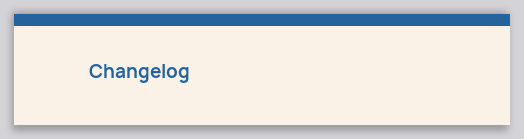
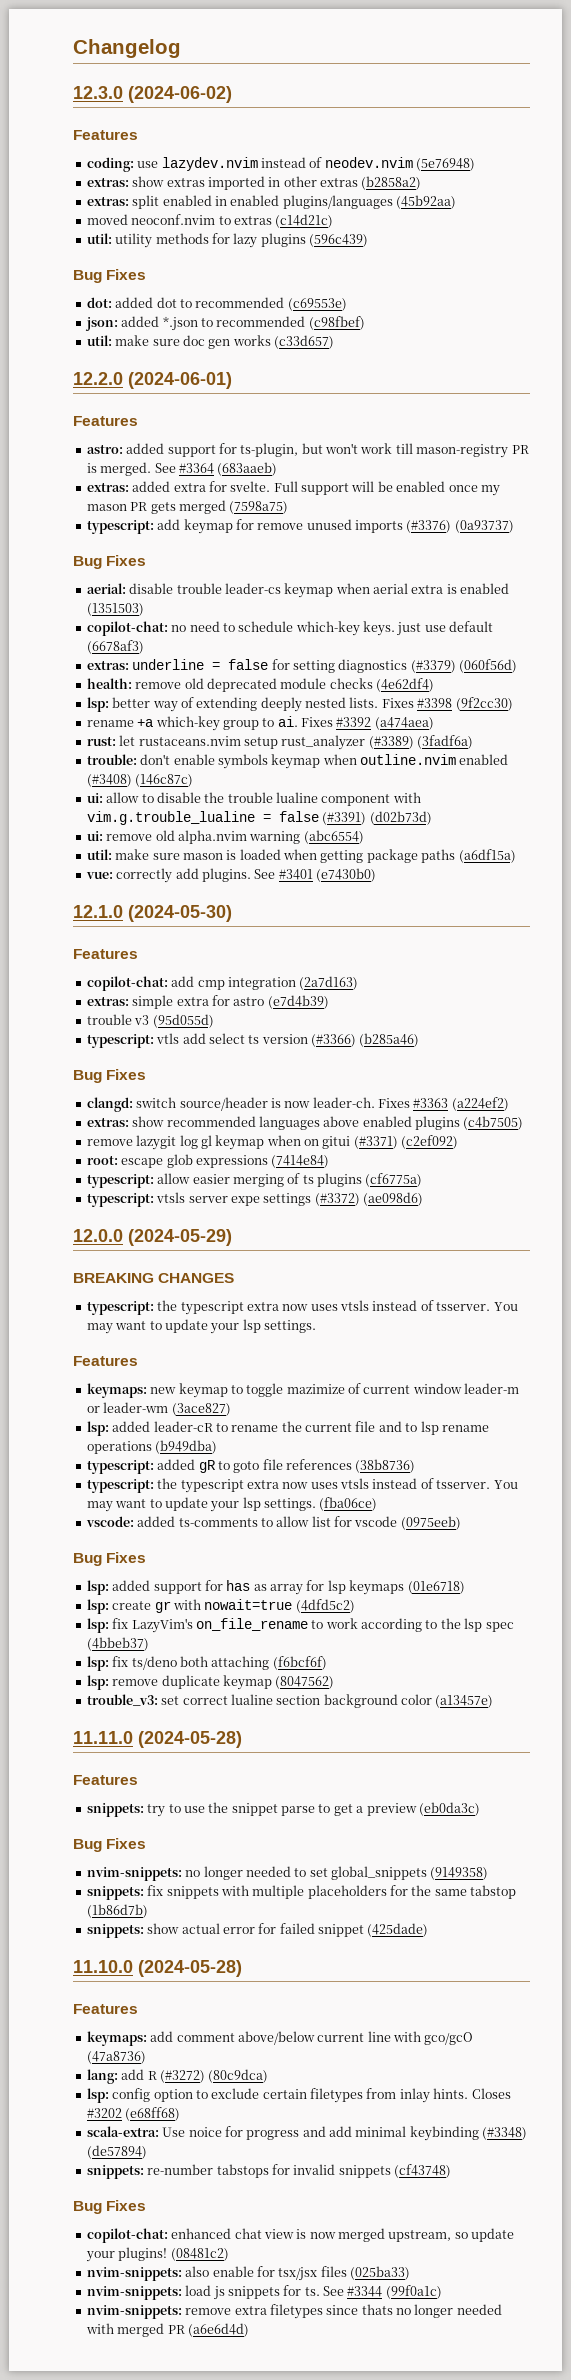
(190, 73) none -> [73,86,232,103] [73,130,138,140] [86,157,475,172] [86,176,422,190] [86,195,456,209] [86,214,334,228] [86,233,368,248] [73,269,147,283] [86,297,347,311] [84,316,365,331] [86,335,334,349] [73,372,232,389] [73,416,138,426] [86,443,529,458] [86,462,278,476] [86,481,500,496] [86,500,289,514] [86,519,514,534] [73,555,147,569] [86,583,510,598] [86,603,144,616] [86,621,494,636] [86,640,144,654] [86,659,517,673] [86,678,434,692] [86,697,513,712] [86,716,434,731] [86,735,473,750] [86,754,509,769] [86,774,194,787] [86,792,421,806] [86,811,432,825] [86,830,364,844] [86,849,516,863] [85,868,376,883] [73,905,232,922] [73,949,138,959] [86,976,359,991] [86,995,329,1009] [86,1014,214,1028] [86,1033,420,1048] [73,1069,147,1083] [86,1097,509,1112] [86,1116,524,1130] [86,1135,459,1150] [86,1154,330,1168] [86,1173,423,1188] [86,1192,423,1207] [73,1229,232,1246] [73,1273,235,1283] [86,1300,518,1315] [86,1319,316,1334] [73,1356,138,1366] [86,1383,520,1398] [86,1402,231,1416] [86,1421,489,1436] [86,1440,218,1454] [86,1459,416,1474] [86,1478,518,1493] [86,1497,378,1512] [85,1516,461,1530] [73,1552,147,1566] [86,1580,465,1595] [86,1599,355,1614] [86,1618,514,1633] [86,1637,149,1651] [86,1656,327,1671] [86,1675,335,1690] [86,1694,494,1708] [73,1731,242,1748] [73,1775,138,1785] [86,1802,480,1817] [73,1838,147,1852] [86,1866,489,1881] [86,1885,517,1900] [86,1904,148,1918] [86,1923,429,1938] [73,1960,242,1977] [73,2004,138,2014] [86,2031,474,2046] [86,2051,146,2064] [86,2069,269,2084] [86,2088,511,2103] [86,2107,181,2121] [86,2126,528,2141] [86,2145,147,2159] [86,2164,451,2179] [73,2200,147,2214] [86,2228,515,2243] [85,2247,229,2262] [86,2266,410,2281] [86,2285,442,2300] [86,2304,502,2319] [85,2323,249,2337] // 12.3.0 (2024-06-02) // Features // coding: use lazydev.nvim instead of neodev.nvim (5e76948) // extras: show extras imported in other extras (b2858a2) // extras: split enabled in enabled plugins/languages (45b92aa) // moved neoconf.nvim to extras (c14d21c) // util: utility methods for lazy plugins (596c439) // Bug Fixes // dot: added dot to recommended (c69553e) // json: added *.json to recommended (c98fbef) // util: make sure doc gen works (c33d657) // 12.2.0 (2024-06-01) // Features // astro: added support for ts-plugin, but won't work till mason-registry PR is merged. See #3364 (683aaeb) // extras: added extra for svelte. Full support will be enabled once my mason PR gets merged (7598a75) // typescript: add keymap for remove unused imports (#3376) (0a93737) // Bug Fixes // aerial: disable trouble leader-cs keymap when aerial extra is enabled (1351503) // copilot-chat: no need to schedule which-key keys. just use default (6678af3) // extras: underline = false for setting diagnostics (#3379) (060f56d) // health: remove old deprecated module checks (4e62df4) // lsp: better way of extending deeply nested lists. Fixes #3398 (9f2cc30) // rename +a which-key group to ai. Fixes #3392 (a474aea) // rust: let rustaceans.nvim setup rust_analyzer (#3389) (3fadf6a) // trouble: don't enable symbols keymap when outline.nvim enabled (#3408) (146c87c) // ui: allow to disable the trouble lualine component with vim.g.trouble_lualine = false (#3391) (d02b73d) // ui: remove old alpha.nvim warning (abc6554) // util: make sure mason is loaded when getting package paths (a6df15a) // vue: correctly add plugins. See #3401 (e7430b0) // 12.1.0 (2024-05-30) // Features // copilot-chat: add cmp integration (2a7d163) // extras: simple extra for astro (e7d4b39) // trouble v3 (95d055d) // typescript: vtls add select ts version (#3366) (b285a46) // Bug Fixes // clangd: switch source/header is now leader-ch. Fixes #3363 (a224ef2) // extras: show recommended languages above enabled plugins (c4b7505) // remove lazygit log gl keymap when on gitui (#3371) (c2ef092) // root: escape glob expressions (7414e84) // typescript: allow easier merging of ts plugins (cf6775a) // typescript: vtsls server expe settings (#3372) (ae098d6) // 12.0.0 (2024-05-29) // BREAKING CHANGES // typescript: the typescript extra now uses vtsls instead of tsserver. You may want to update your lsp settings. // Features // keymaps: new keymap to toggle mazimize of current window leader-m or leader-wm (3ace827) // lsp: added leader-cR to rename the current file and to lsp rename operations (b949dba) // typescript: added gR to goto file references (38b8736) // typescript: the typescript extra now uses vtsls instead of tsserver. You may want to update your lsp settings. (fba06ce) // vscode: added ts-comments to allow list for vscode (0975eeb) // Bug Fixes // lsp: added support for has as array for lsp keymaps (01e6718) // lsp: create gr with nowait=true (4dfd5c2) // lsp: fix LazyVim's on_file_rename to work according to the lsp spec (4bbeb37) // lsp: fix ts/deno both attaching (f6bcf6f) // lsp: remove duplicate keymap (8047562) // trouble_v3: set correct lualine section background color (a13457e) // 11.11.0 (2024-05-28) // Features // snippets: try to use the snippet parse to get a preview (eb0da3c) // Bug Fixes // nvim-snippets: no longer needed to set global_snippets (9149358) // snippets: fix snippets with multiple placeholders for the same tabstop (1b86d7b) // snippets: show actual error for failed snippet (425dade) // 11.10.0 (2024-05-28) // Features // keymaps: add comment above/below current line with gco/gcO (47a8736) // lang: add R (#3272) (80c9dca) // lsp: config option to exclude certain filetypes from inlay hints. Closes #3202 (e68ff68) // scala-extra: Use noice for progress and add minimal keybinding (#3348) (de57894) // snippets: re-number tabstops for invalid snippets (cf43748) // Bug Fixes // copilot-chat: enhanced chat view is now merged upstream, so update your plugins! (08481c2) // nvim-snippets: also enable for tsx/jsx files (025ba33) // nvim-snippets: load js snippets for ts. See #3344 (99f0a1c) // nvim-snippets: remove extra filetypes since thats no longer needed with merged PR (a6e6d4d)

